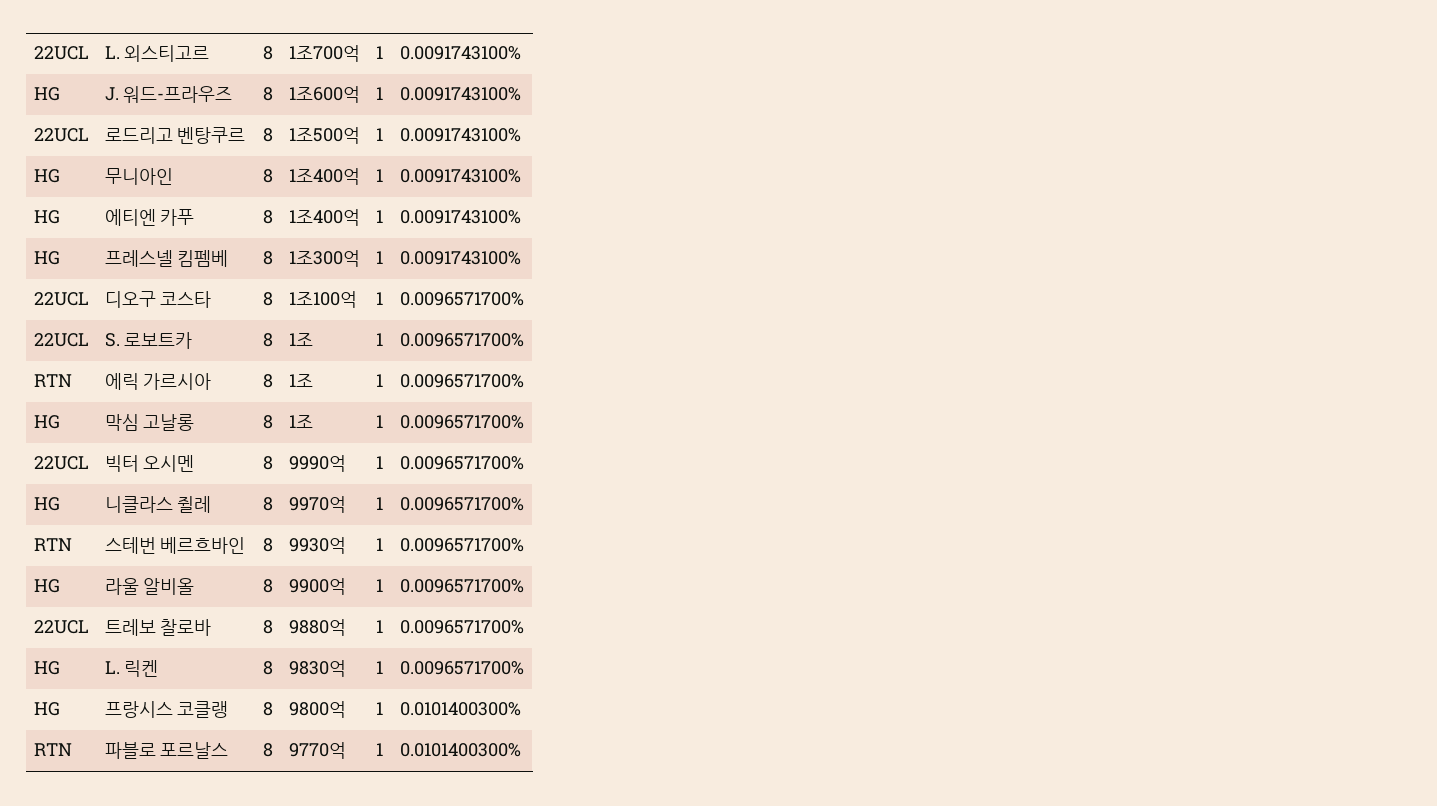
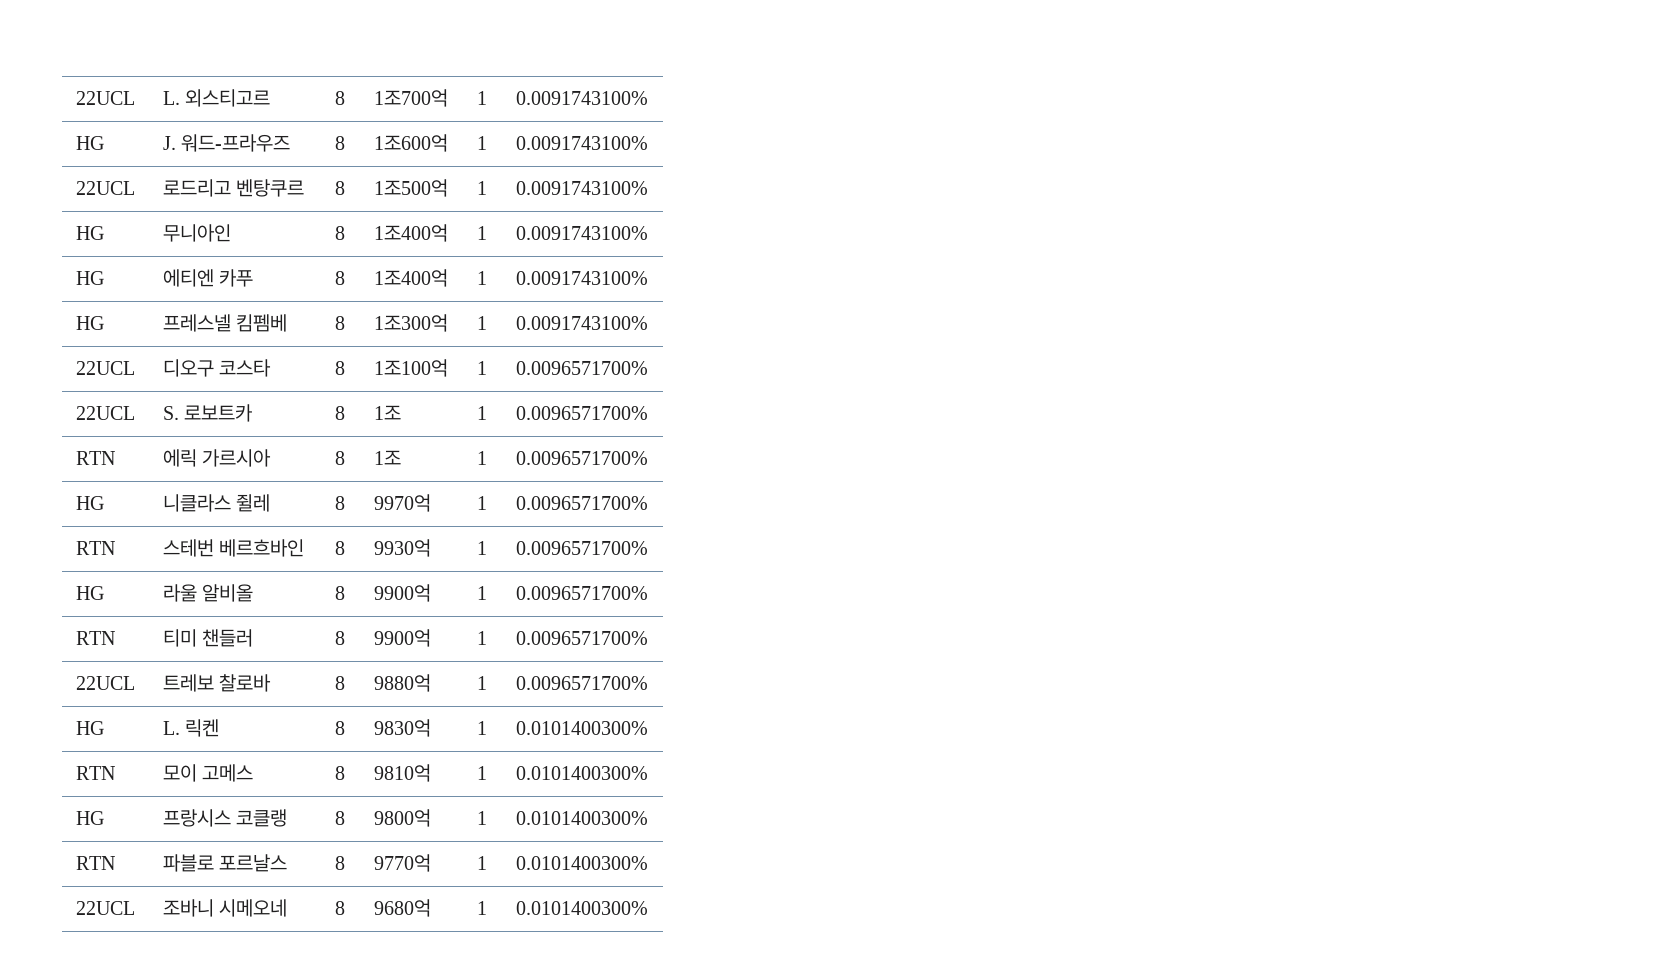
[33,415,60,429] [104,414,195,431] [262,415,273,429] [288,415,313,428] [375,415,383,428] [399,415,524,429] [33,456,89,470] [104,455,195,472] [262,456,273,470] [288,455,346,472] [375,456,383,469] [399,456,524,470] // HG | 막심 고날롱 | 8 | 1조 | 1 | 0.0096571700% // 22UCL | 빅터 오시멘 | 8 | 9990억 | 1 | 0.0096571700% -> (648, 458) none
(524, 586) none -> [75,631,115,645] [162,629,254,647] [334,631,345,645] [373,629,431,647] [476,631,487,645] [515,631,648,645] // RTN | 티미 챈들러 | 8 | 9900억 | 1 | 0.0096571700%
[399,661,524,675] 0.0096571700% -> [515,721,648,735] [75,766,115,780] [162,764,254,782] [334,766,345,780] [373,764,431,782] [476,766,487,780] [515,766,648,780] 0.0101400300% // RTN | 모이 고메스 | 8 | 9810억 | 1 | 0.0101400300%
(521, 750) none -> [75,901,135,915] [162,899,288,917] [334,901,345,915] [373,899,431,917] [476,901,487,915] [515,901,648,915] // 22UCL | 조바니 시메오네 | 8 | 9680억 | 1 | 0.0101400300%

